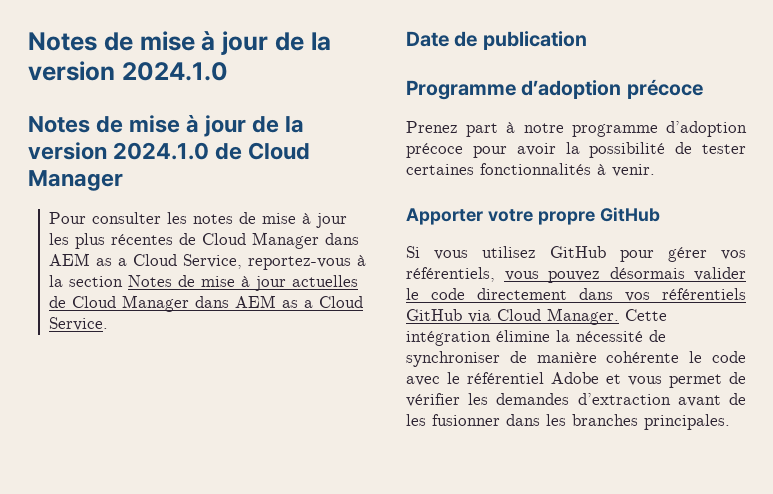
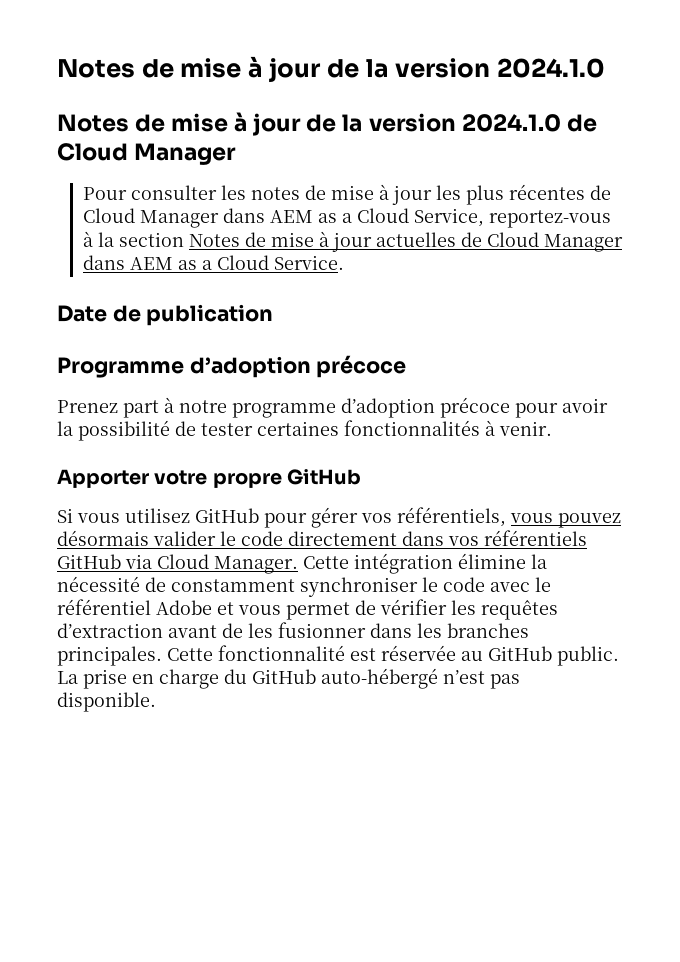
[406,351,680,367] synchroniser de manière cohérente -> [171,577,418,597] constamment synchroniser
[496,393,570,405] demandes -> [481,600,558,620] requêtes
(730, 422) none -> [167,645,619,666] [57,668,520,689] [57,692,156,712] Cette fonctionnalité est réservée au GitHub public. La prise en charge du GitHub auto-hébergé n’est pas disponible.

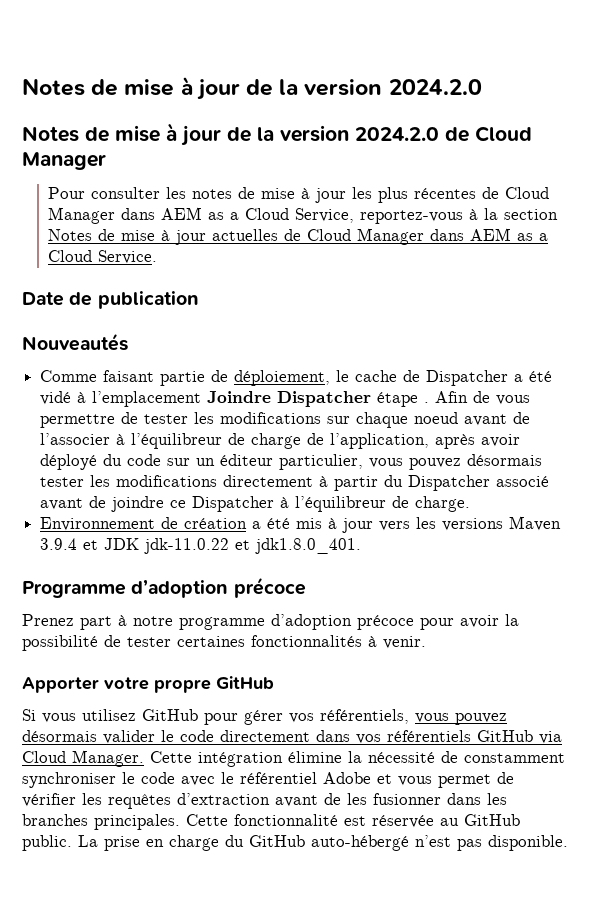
[57,56,605,83] [57,112,561,136] Notes de mise à jour de la version 2024.1.0 // Notes de mise à jour de la version 2024.1.0 -> [22,76,482,100] [22,123,439,146] Notes de mise à jour de la version 2024.2.0 // Notes de mise à jour de la version 2024.2.0
(274, 315) none -> [22,333,128,351] [40,370,553,386] [40,391,531,407] [40,412,531,428] [40,433,521,449] [40,454,543,470] [40,475,550,491] [40,496,471,512] [40,516,562,533] [40,538,362,554] // Nouveautés // Comme faisant partie de déploiement, le cache de Dispatcher a été vidé à l’emplacement Joindre Dispatcher étape . Afin de vous permettre de tester les modifications sur chaque noeud avant de l’associer à l’équilibreur de charge de l’application, après avoir déployé du code sur un éditeur particulier, vous pouvez désormais tester les modifications directement à partir du Dispatcher associé avant de joindre ce Dispatcher à l’équilibreur de charge. // Environnement de création a été mis à jour vers les versions Maven 3.9.4 et JDK jdk-11.0.22 et jdk1.8.0_401.

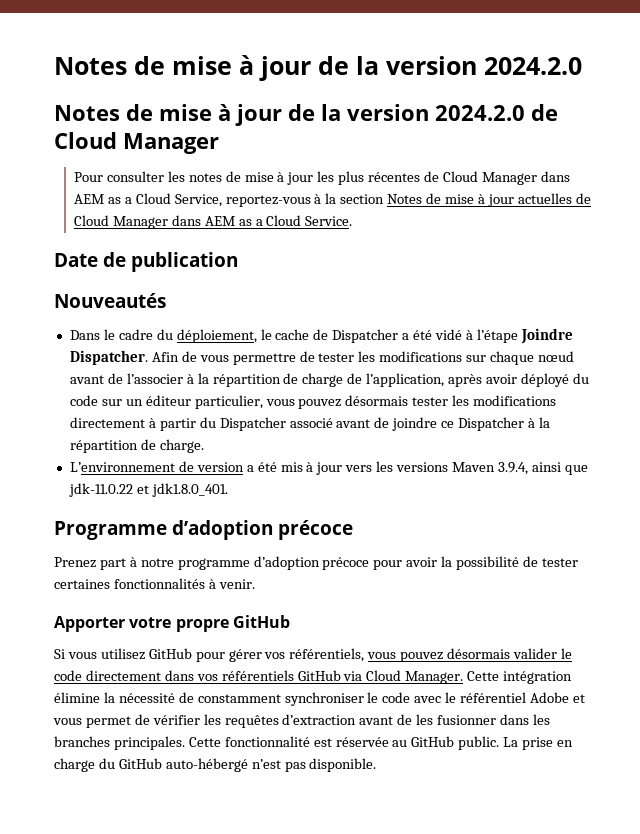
[40,370,229,386] Comme faisant partie de -> [69,329,173,340] Dans le cadre du
[92,391,430,407] l’emplacement Joindre Dispatcher étape . -> [476,328,573,344] [69,350,148,365] l’étape Joindre Dispatcher.
[414,412,459,424] noeud -> [538,351,575,362] nœud
[131,433,223,449] l’équilibreur -> [197,373,281,387] la répartition
[295,496,387,512] l’équilibreur -> [538,417,550,428] [69,440,138,453] la répartition
[40,517,248,531] Environnement de création -> [69,461,244,472] L’environnement de version
[40,538,140,550] 3.9.4 et JDK -> [497,462,588,475] 3.9.4, ainsi que

